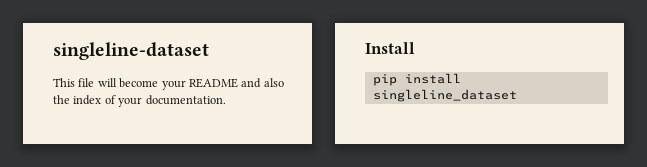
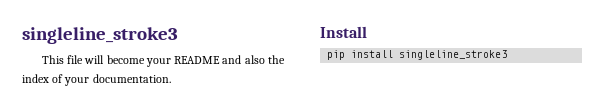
[53,42,209,60] singleline-dataset -> [22,27,178,44] singleline_stroke3
[372,89,517,102] singleline_dataset -> [399,50,508,60] singleline_stroke3

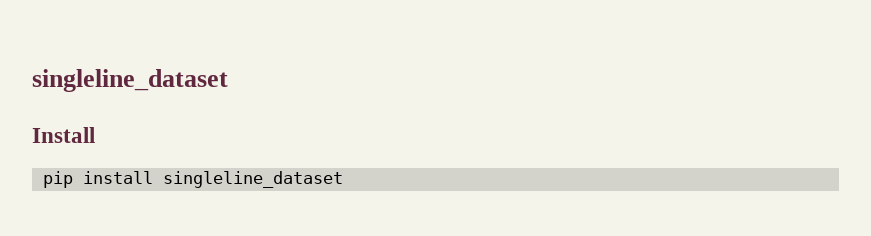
[22,27,178,44] [41,55,285,67] [22,74,171,86] singleline_stroke3 // This file will become your README and also the index of your documentation. -> [32,69,228,92] singleline_dataset
[399,50,508,60] singleline_stroke3 -> [163,171,344,188] singleline_dataset

